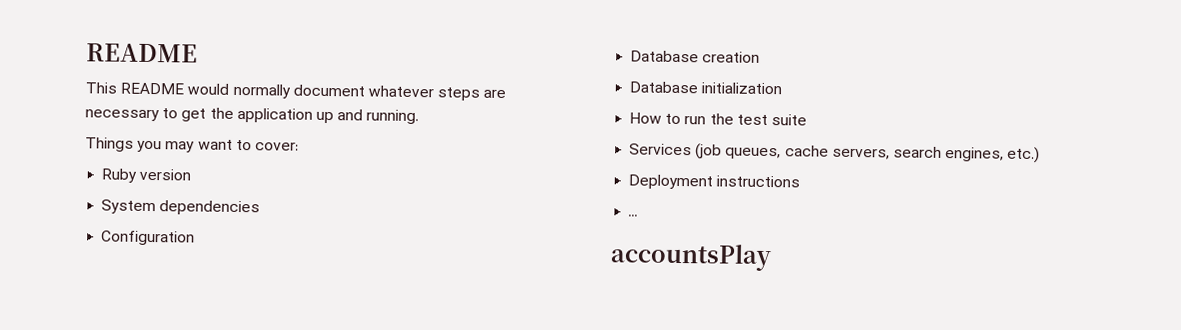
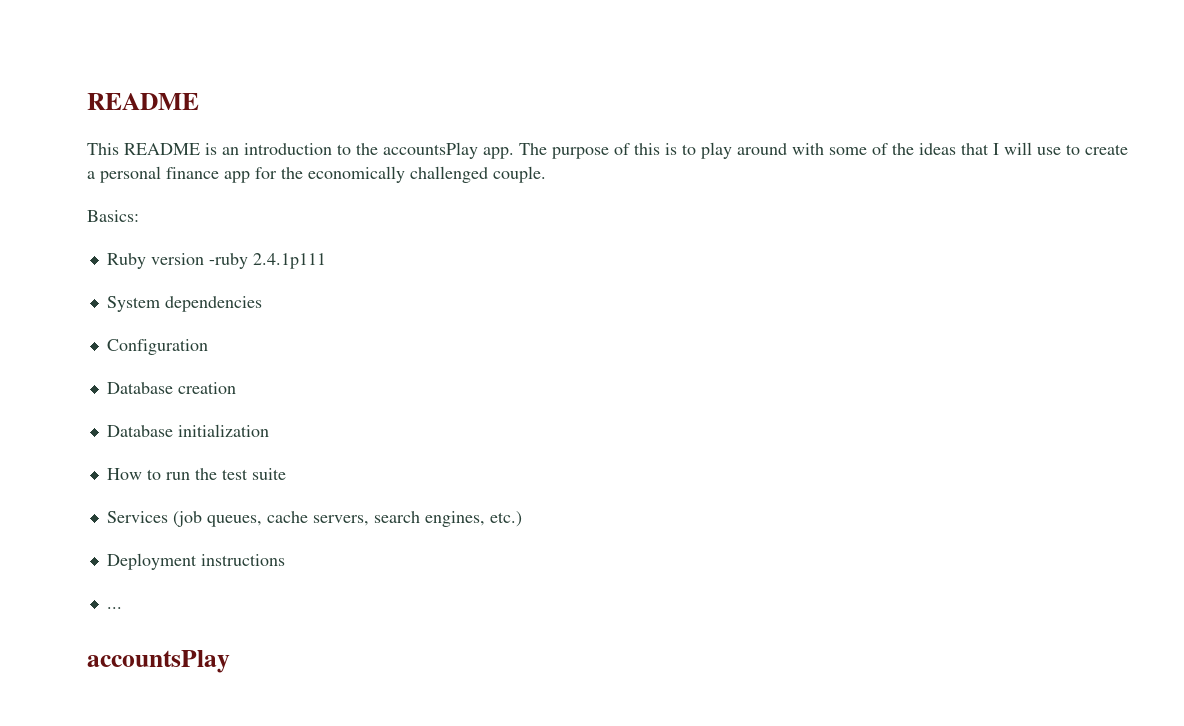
[187,83,507,101] [85,107,420,125] [85,137,299,153] would normally document whatever steps are necessary to get the application up and running. // Things you may want to cover: -> [205,142,1128,159] [87,166,546,183] [87,210,139,222] is an introduction to the accountsPlay app. The purpose of this is to play around with some of the ideas that I will use to create a personal finance app for the economically challenged couple. // Basics:
(192, 174) none -> [208,253,326,269] -ruby 2.4.1p111

